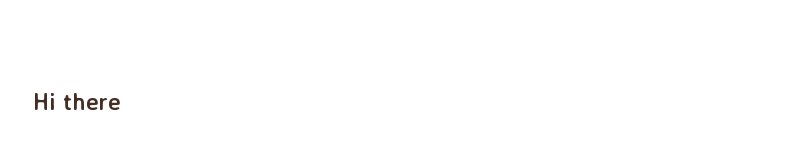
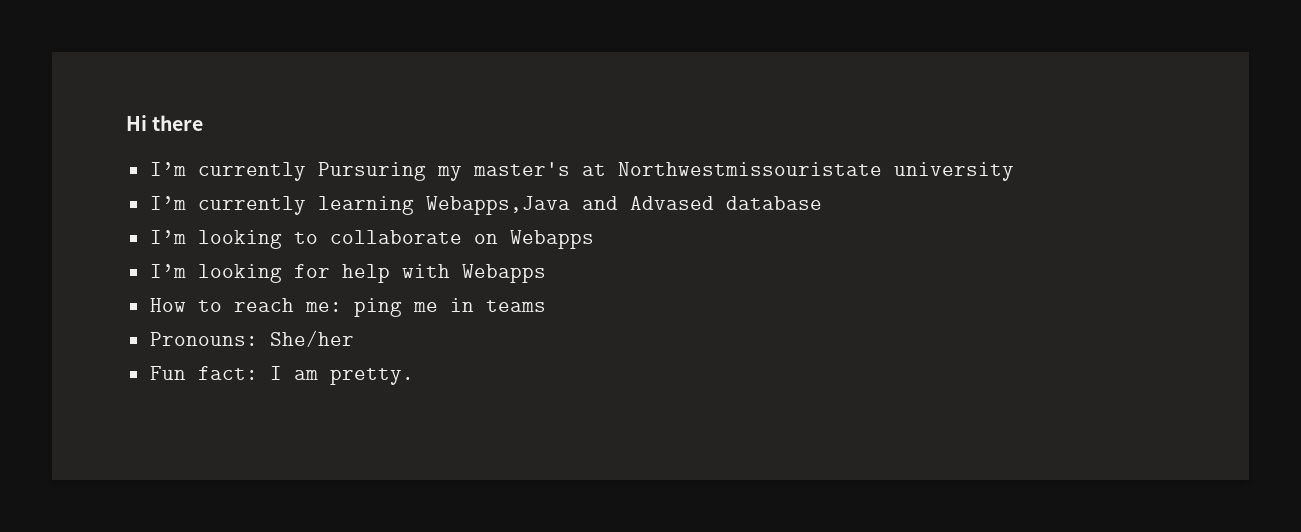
(121, 101) none -> [149,162,1014,181] [149,196,822,215] [149,230,594,249] [149,264,546,283] [149,298,546,317] [149,330,354,347] [149,366,414,385] // I’m currently Pursuring my master's at Northwestmissouristate university // I’m currently learning Webapps,Java and Advased database // I’m looking to collaborate on Webapps // I’m looking for help with Webapps // How to reach me: ping me in teams // Pronouns: She/her // Fun fact: I am pretty.

